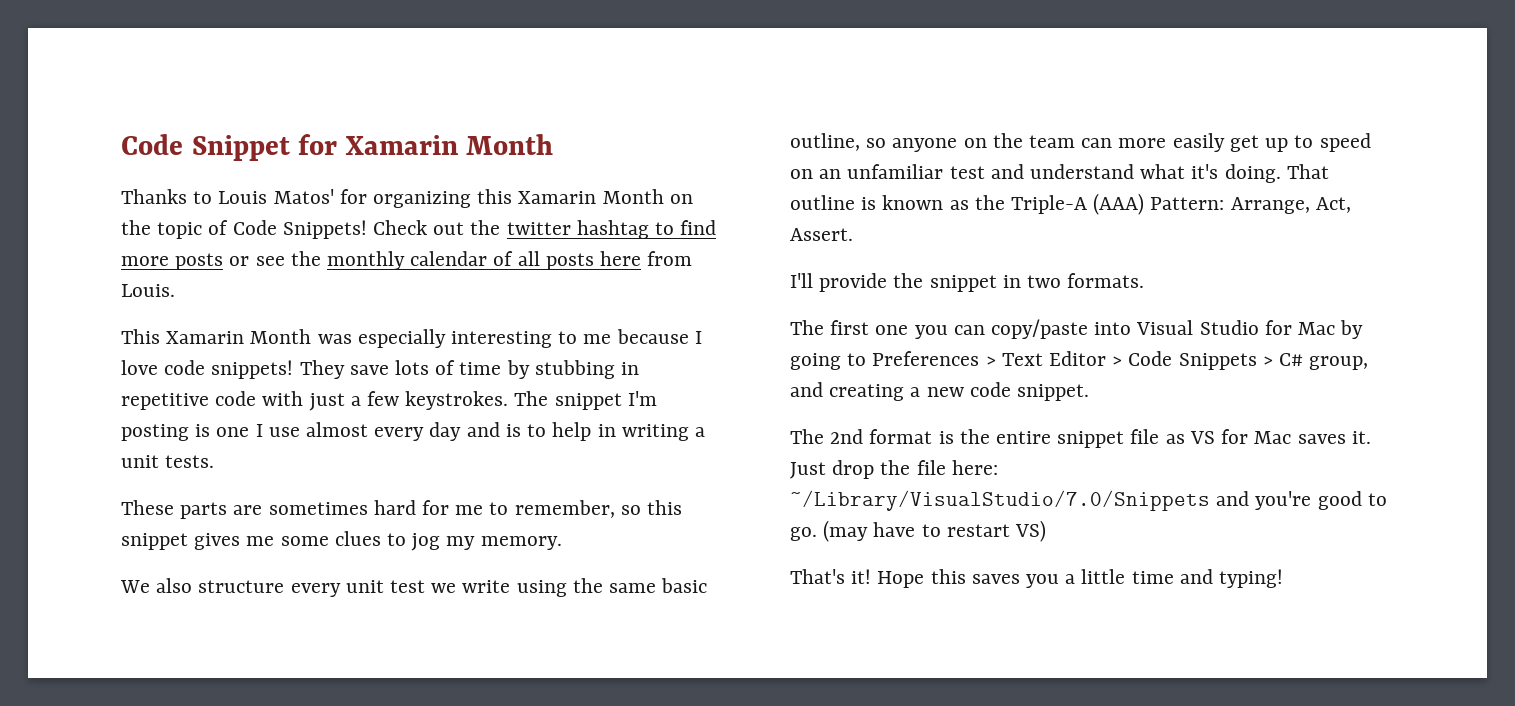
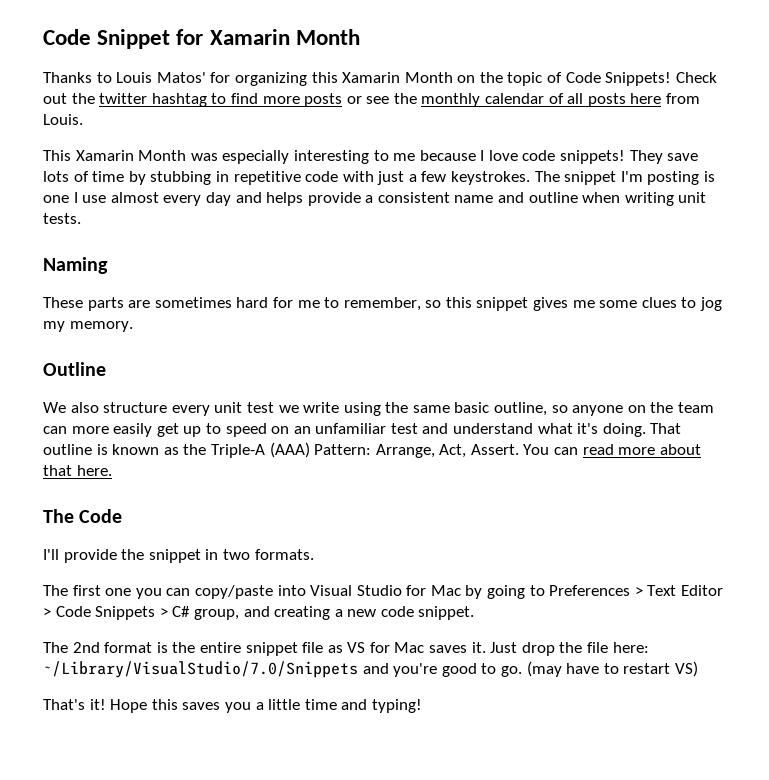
[505,422,705,441] is to help in writing a -> [266,192,674,206] helps provide a consistent name and outline when writing
(215, 461) none -> [43,257,108,274] // Naming
(562, 543) none -> [43,362,106,376] // Outline
(853, 234) none -> [523,444,701,455] [43,465,112,476] [43,509,123,523] You can read more about that here. // The Code

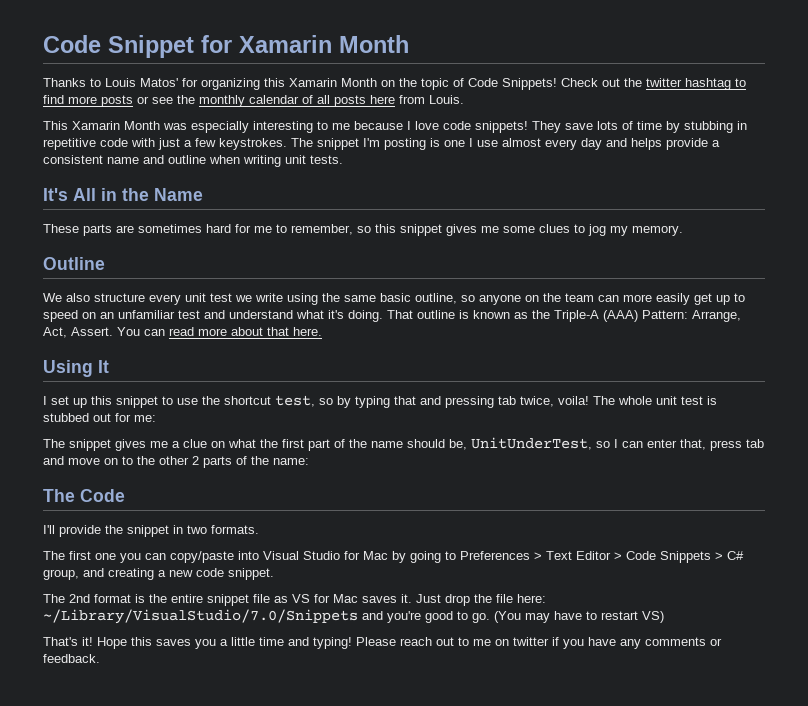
[43,257,108,274] Naming -> [43,188,203,201] It's All in the Name
(112, 470) none -> [43,360,109,377] [43,395,717,408] [43,413,156,422] [43,437,764,451] [43,456,309,468] // Using It // I set up this snippet to use the shortcut test, so by typing that and pressing tab twice, voila! The whole unit test is stubbed out for me: // The snippet gives me a clue on what the first part of the name should be, UnitUnderTest, so I can enter that, press tab and move on to the other 2 parts of the name:
[526,661,562,677] (may -> [494,611,550,623] (You may
(422, 706) none -> [356,637,722,649] [43,654,100,663] Please reach out to me on twitter if you have any comments or feedback.

